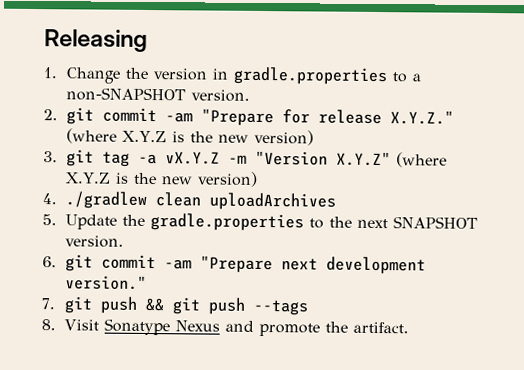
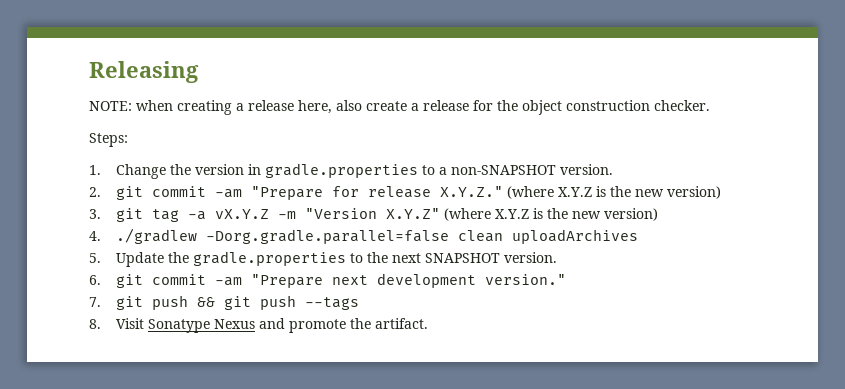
(148, 40) none -> [89,100,710,115] [89,133,128,147] // NOTE: when creating a release here, also create a release for the object construction checker. // Steps:
(148, 200) none -> [206,229,450,244] -Dorg.gradle.parallel=false

